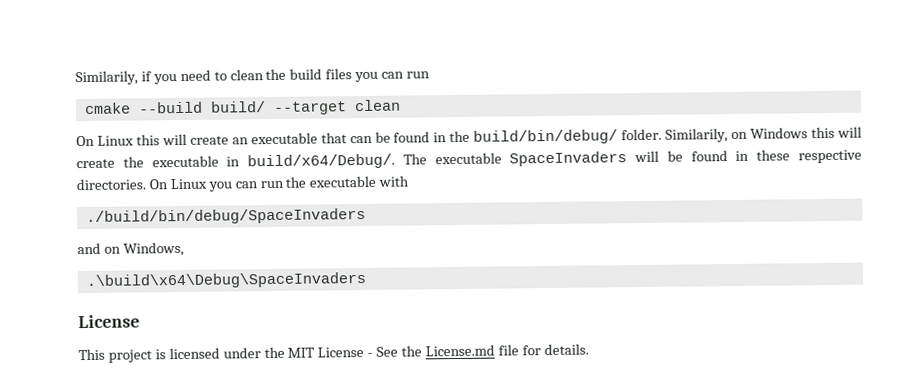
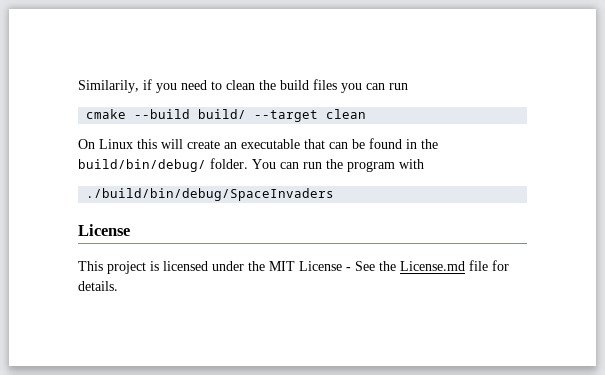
[665,126,862,143] [76,149,862,170] [76,178,232,192] Similarily, on Windows this will create the executable in build/x64/Debug/. The executable SpaceInvaders will be found in these respective directories. On Linux you -> [252,159,276,169] You
[309,175,377,188] executable -> [347,161,395,172] program
[77,241,184,257] [85,271,367,290] // and on Windows, // .\build\x64\Debug\SpaceInvaders -> (335, 194) none

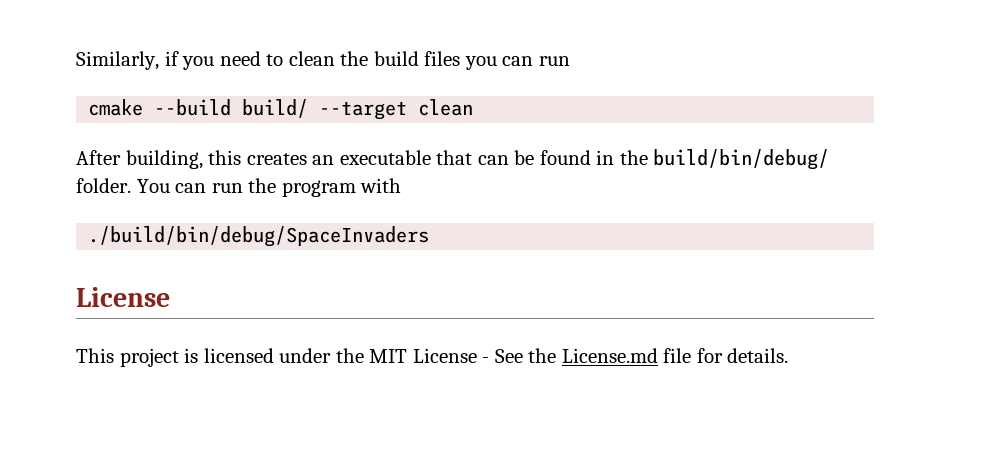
[78,80,139,93] Similarily, -> [76,51,159,70] Similarly,
[78,139,220,149] On Linux this will create -> [76,150,307,169] After building, this creates

